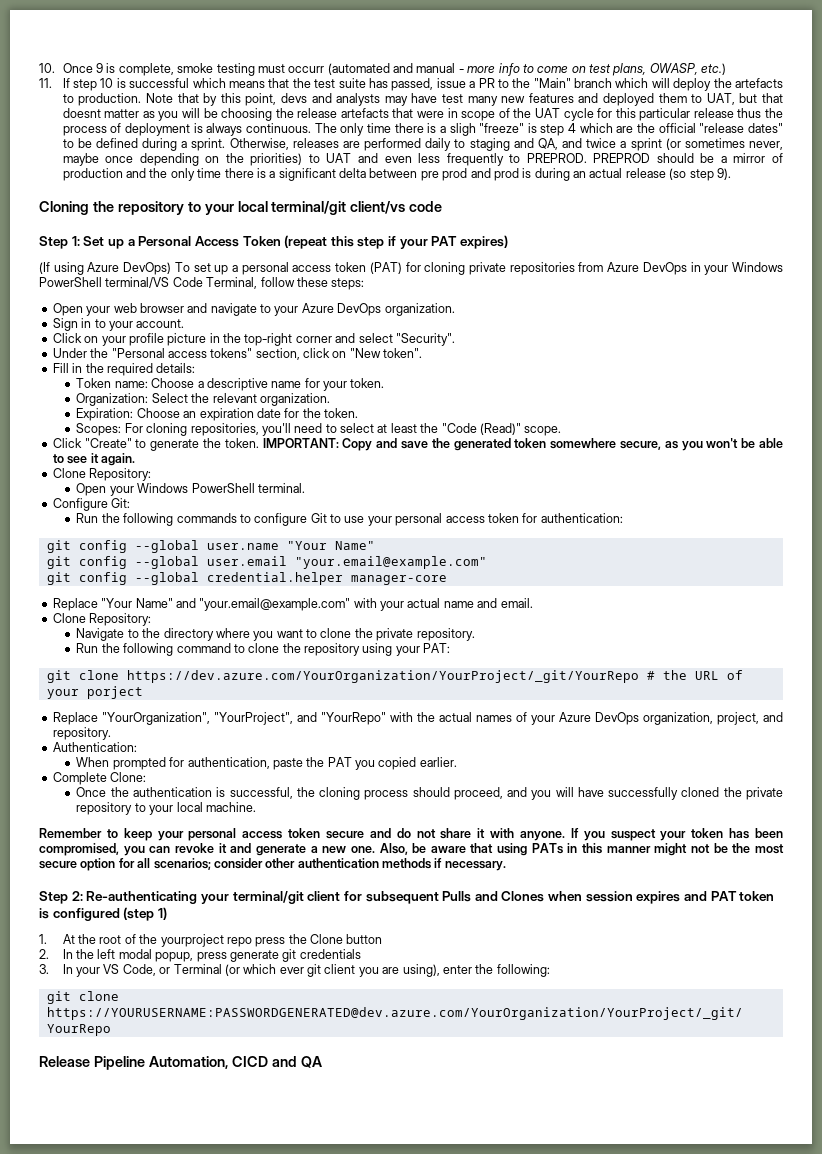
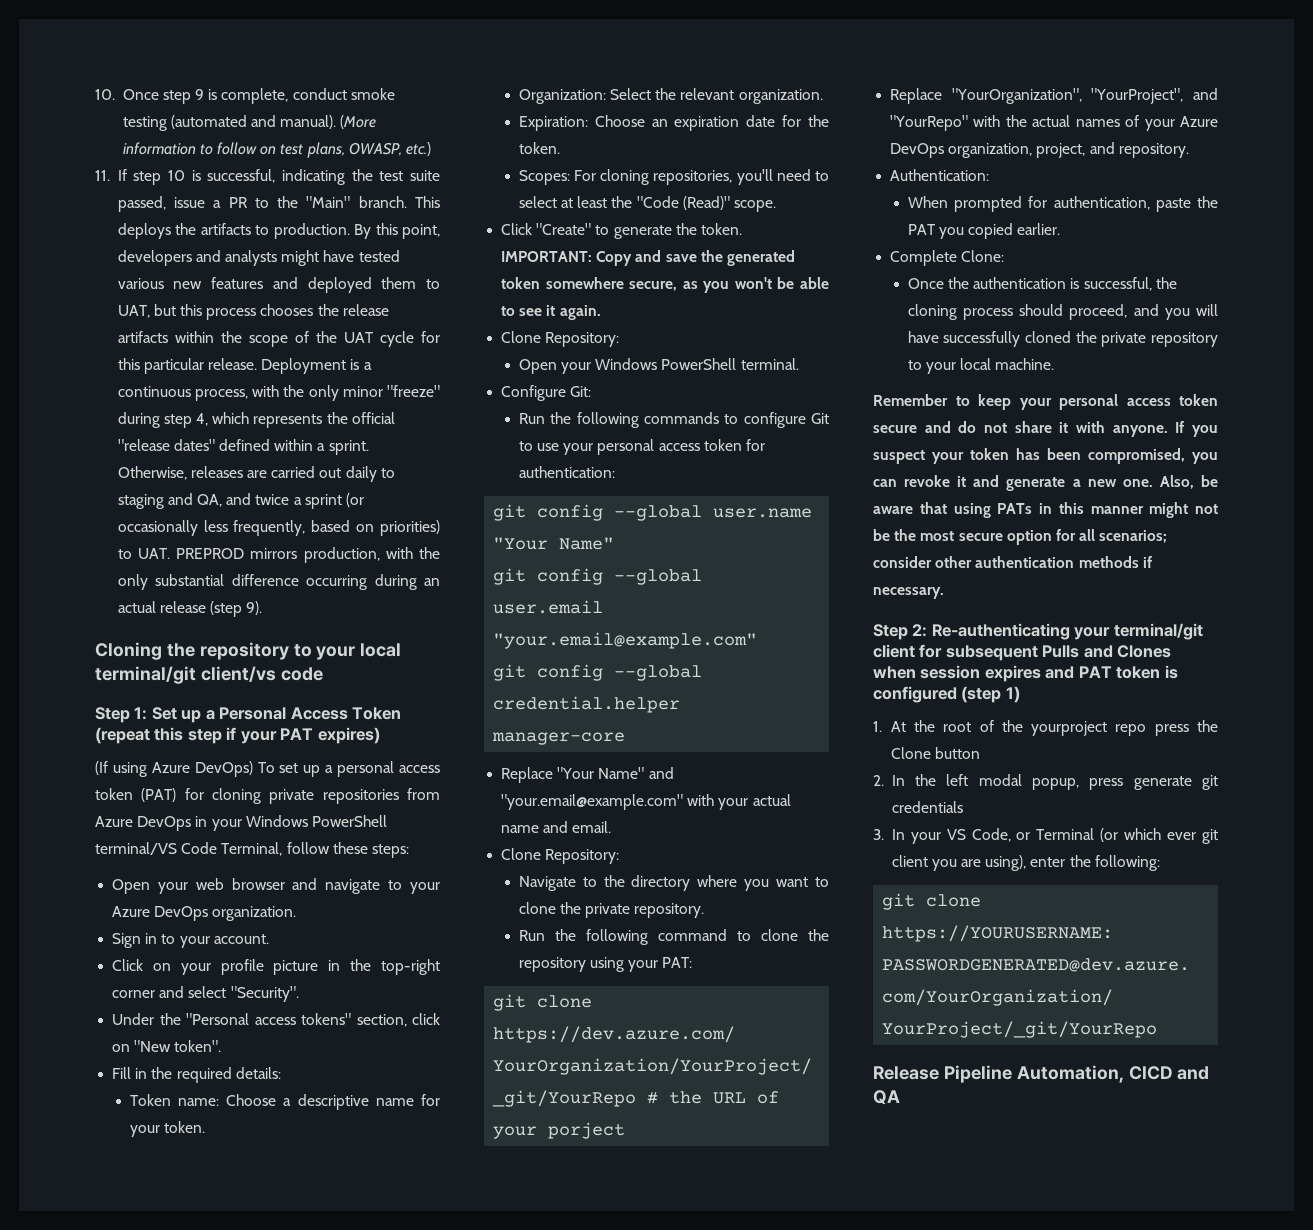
(93, 68) none -> [162,90,191,104] step
(174, 69) none -> [292,88,347,100] conduct
[257,63,569,76] must occurr (automated and manual - more info to come -> [170,115,377,129] [122,142,258,155] (automated and manual). (More information to follow
[129,78,290,88] successful which means that -> [207,169,346,185] successful, indicating
[368,78,388,88] has -> (440, 175) none
[574,78,783,91] [62,93,218,106] branch which will deploy the artefacts to production. Note that by -> [358,196,440,208] [117,223,372,239] branch. This deploys the artifacts to production. By
[280,93,307,103] devs -> [117,250,192,266] developers
[384,93,498,106] may have test many -> [281,250,400,266] [117,278,164,289] might have tested various
[761,93,783,103] [62,108,458,121] that doesnt matter as you will be choosing the release artefacts that were in -> [180,304,389,320] [117,331,242,343] this process chooses the release artifacts within the
[693,108,783,118] [62,123,784,136] [62,138,178,151] release thus the process of deployment is always continuous. The only time there is a sligh "freeze" is step 4 which are the official "release dates" to be defined during -> [208,358,372,374] [117,385,440,401] [117,412,395,428] [117,439,314,451] release. Deployment is a continuous process, with the only minor "freeze" during step 4, which represents the official "release dates" defined within
[364,138,422,151] performed -> [271,466,342,478] carried out
[684,138,784,150] [62,153,784,166] [62,168,532,181] sometimes never, maybe once depending on the priorities) to UAT and even less frequently to PREPROD. PREPROD should be a mirror of production and the only time there is a significant delta between pre prod and prod is -> [117,520,440,536] [117,547,440,563] [117,574,368,590] occasionally less frequently, based on priorities) to UAT. PREPROD mirrors production, with the only substantial difference occurring
[669,168,714,181] (so step -> [210,601,243,617] (step

